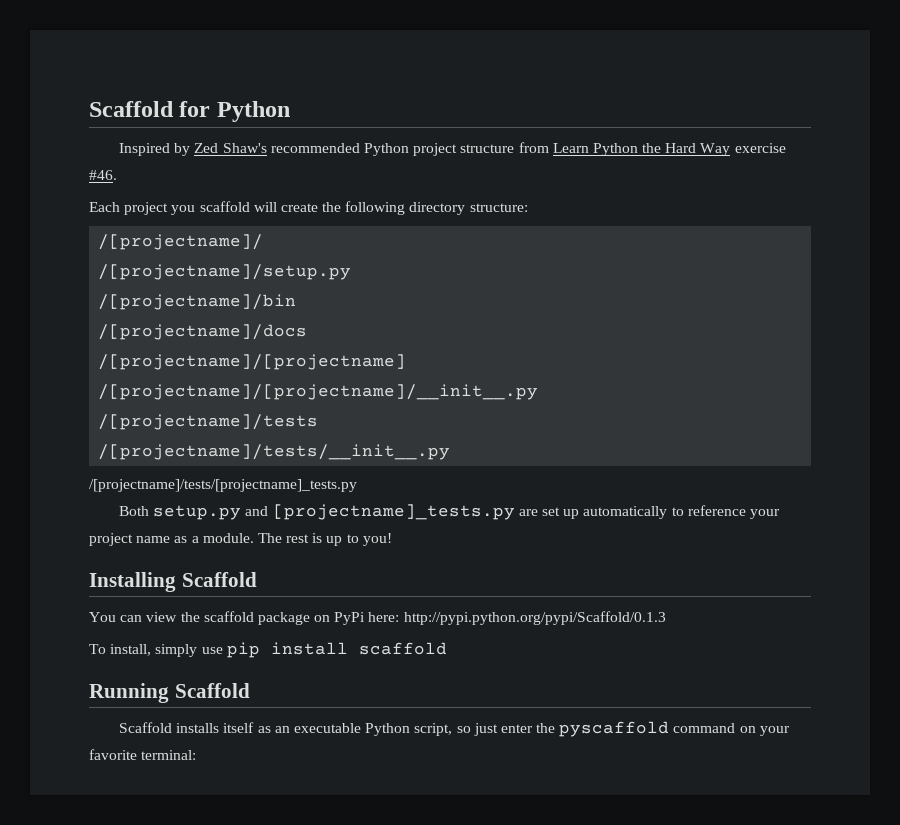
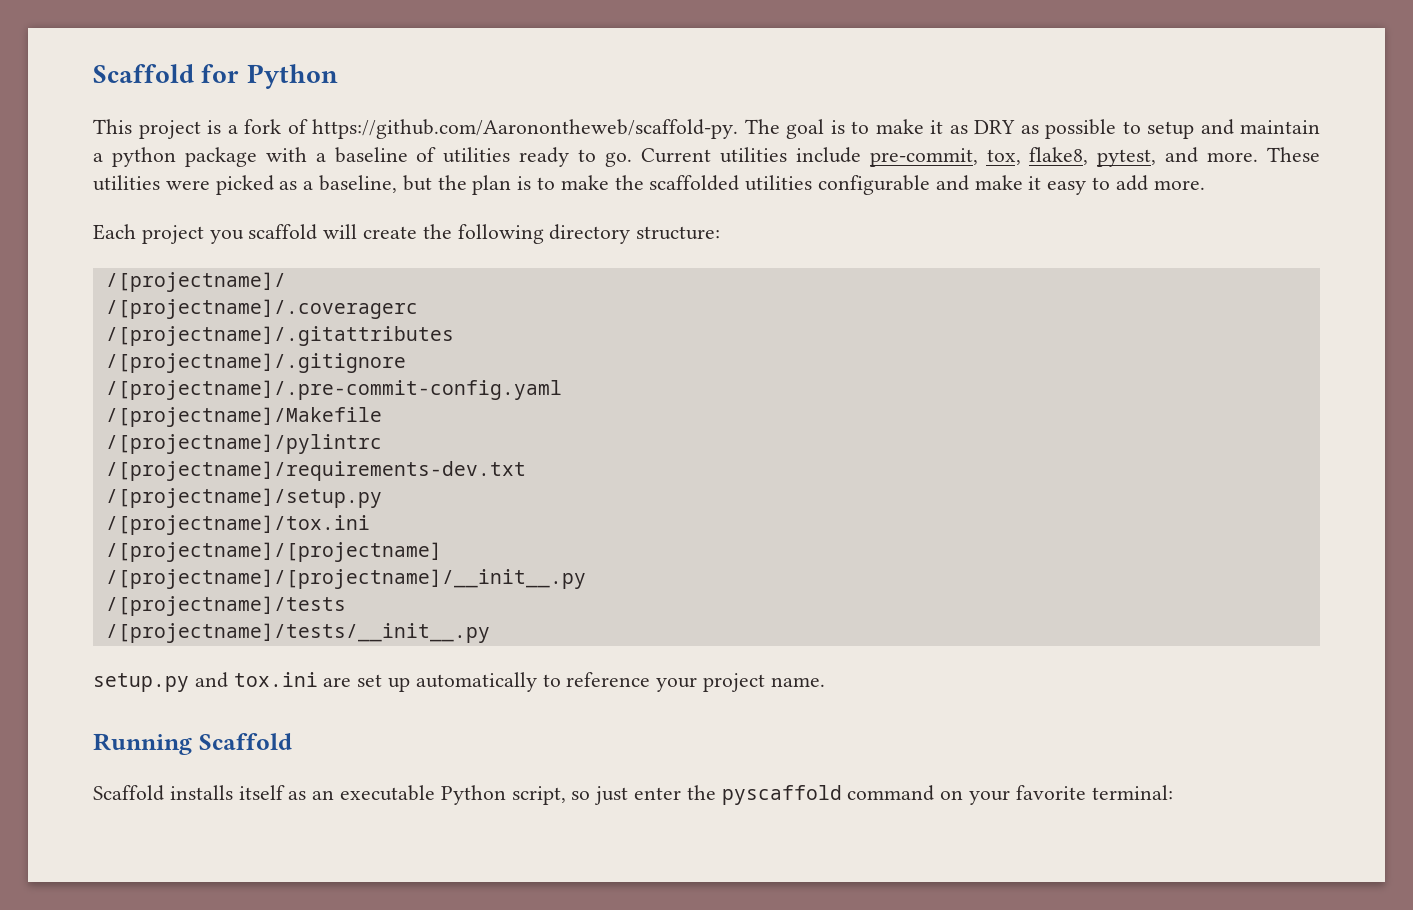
[119,142,786,156] [89,170,117,180] Inspired by Zed Shaw's recommended Python project structure from Learn Python the Hard Way exercise #46. -> [93,119,1320,139] [93,147,1320,167] [93,175,1205,195] This project is a fork of https://github.com/Aaronontheweb/scaffold-py. The goal is to make it as DRY as possible to setup and maintain a python package with a baseline of utilities ready to go. Current utilities include pre-commit, tox, flake8, pytest, and more. These utilities were picked as a baseline, but the plan is to make the scaffolded utilities configurable and make it easy to add more.
(264, 242) none -> [105,299,418,319] [105,326,454,346] [105,353,406,373] [105,380,562,400] [105,407,382,427] [105,434,382,454] [105,461,526,481] // /[projectname]/.coveragerc // /[projectname]/.gitattributes // /[projectname]/.gitignore // /[projectname]/.pre-commit-config.yaml // /[projectname]/Makefile // /[projectname]/pylintrc // /[projectname]/requirements-dev.txt
[98,294,297,310] [98,324,308,340] /[projectname]/bin // /[projectname]/docs -> [105,515,370,535] /[projectname]/tox.ini
[89,479,357,492] [119,506,150,516] /[projectname]/tests/[projectname]_tests.py // Both -> (490, 633) none
[272,504,515,520] [projectname]_tests.py -> [233,672,318,687] tox.ini
[136,533,392,546] [89,572,257,592] [89,611,666,625] [89,642,447,658] name as a module. The rest is up to you! // Installing Scaffold // You can view the scaffold package on PyPi here: http://pypi.python.org/pypi/Scaffold/0.1.3 // To install, simply use pip install scaffold -> [770,677,825,687] name.

